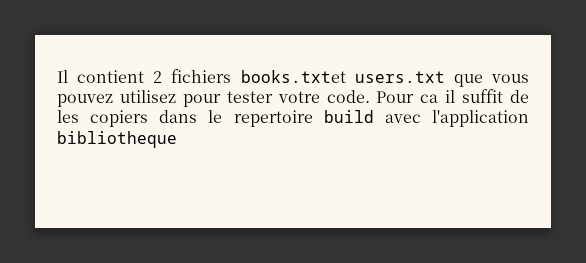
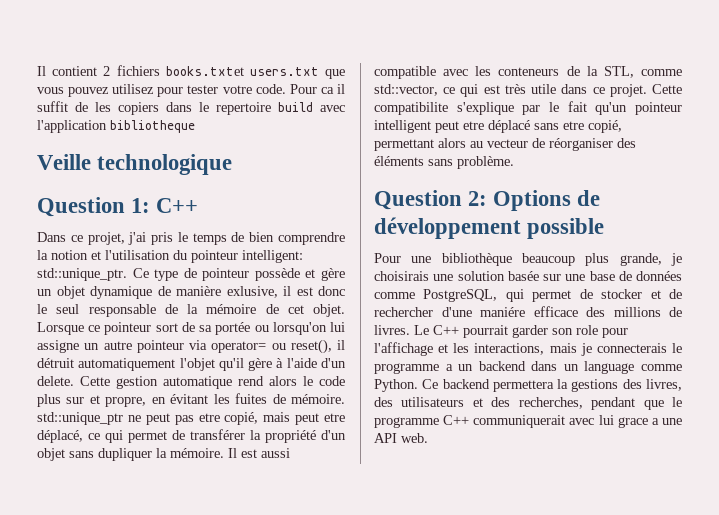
(177, 139) none -> [37,154,233,175] [37,197,199,217] [37,232,345,245] [37,250,303,263] [37,268,345,281] [37,286,345,299] [37,304,345,317] [37,322,346,335] [37,339,345,354] [37,358,346,371] [37,376,345,389] [37,393,346,407] [37,412,345,425] [37,429,346,443] [37,448,290,461] [374,66,682,79] [374,84,682,97] [374,101,682,115] [374,120,622,133] [374,138,636,151] [374,156,514,169] [374,190,601,211] [374,217,605,239] [374,253,682,266] [374,271,682,281] [374,289,682,302] [374,306,682,317] [374,325,628,338] [374,342,682,356] [374,361,682,374] [374,379,682,392] [374,397,682,410] [374,415,682,428] [374,433,428,443] // Veille technologique // Question 1: C++ // Dans ce projet, j'ai pris le temps de bien comprendre la notion et l'utilisation du pointeur intelligent: std::unique_ptr. Ce type de pointeur possède et gère un objet dynamique de manière exlusive, il est donc le seul responsable de la mémoire de cet objet. Lorsque ce pointeur sort de sa portée ou lorsqu'on lui assigne un autre pointeur via operator= ou reset(), il détruit automatiquement l'objet qu'il gère à l'aide d'un delete. Cette gestion automatique rend alors le code plus sur et propre, en évitant les fuites de mémoire. std::unique_ptr ne peut pas etre copié, mais peut etre déplacé, ce qui permet de transférer la propriété d'un objet sans dupliquer la mémoire. Il est aussi compatible avec les conteneurs de la STL, comme std::vector, ce qui est très utile dans ce projet. Cette compatibilite s'explique par le fait qu'un pointeur intelligent peut etre déplacé sans etre copié, permettant alors au vecteur de réorganiser des éléments sans problème. // Question 2: Options de développement possible // Pour une bibliothèque beaucoup plus grande, je choisirais une solution basée sur une base de données comme PostgreSQL, qui permet de stocker et de rechercher d'une maniére efficace des millions de livres. Le C++ pourrait garder son role pour l'affichage et les interactions, mais je connecterais le programme a un backend dans un language comme Python. Ce backend permettera la gestions des livres, des utilisateurs et des recherches, pendant que le programme C++ communiquerait avec lui grace a une API web.

